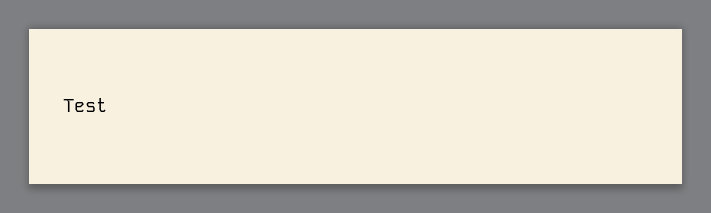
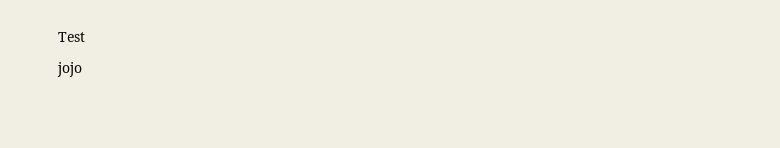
(107, 105) none -> [57,62,82,77] // jojo

